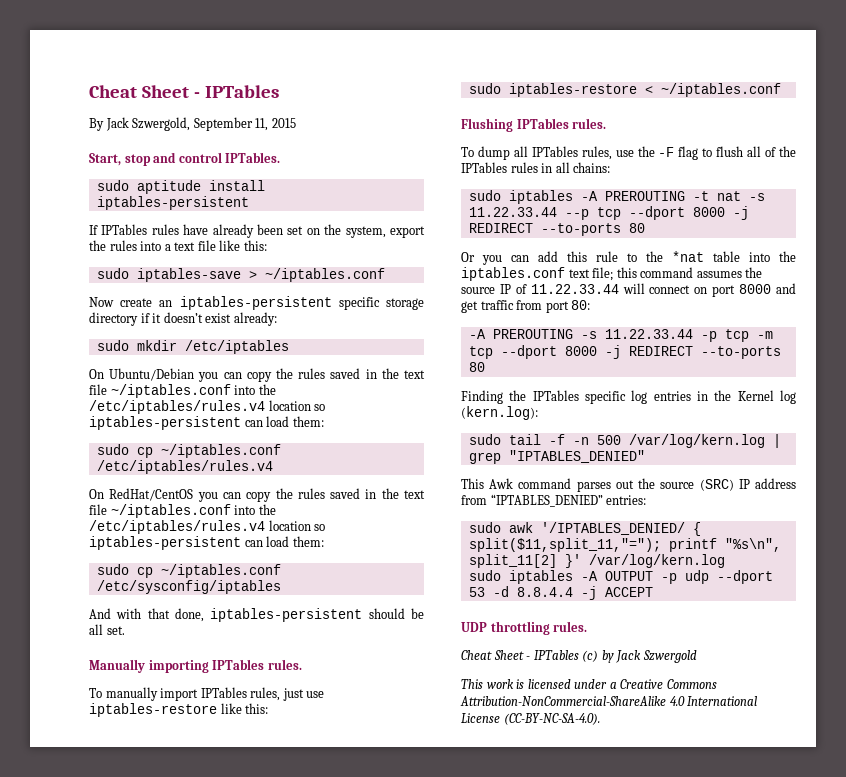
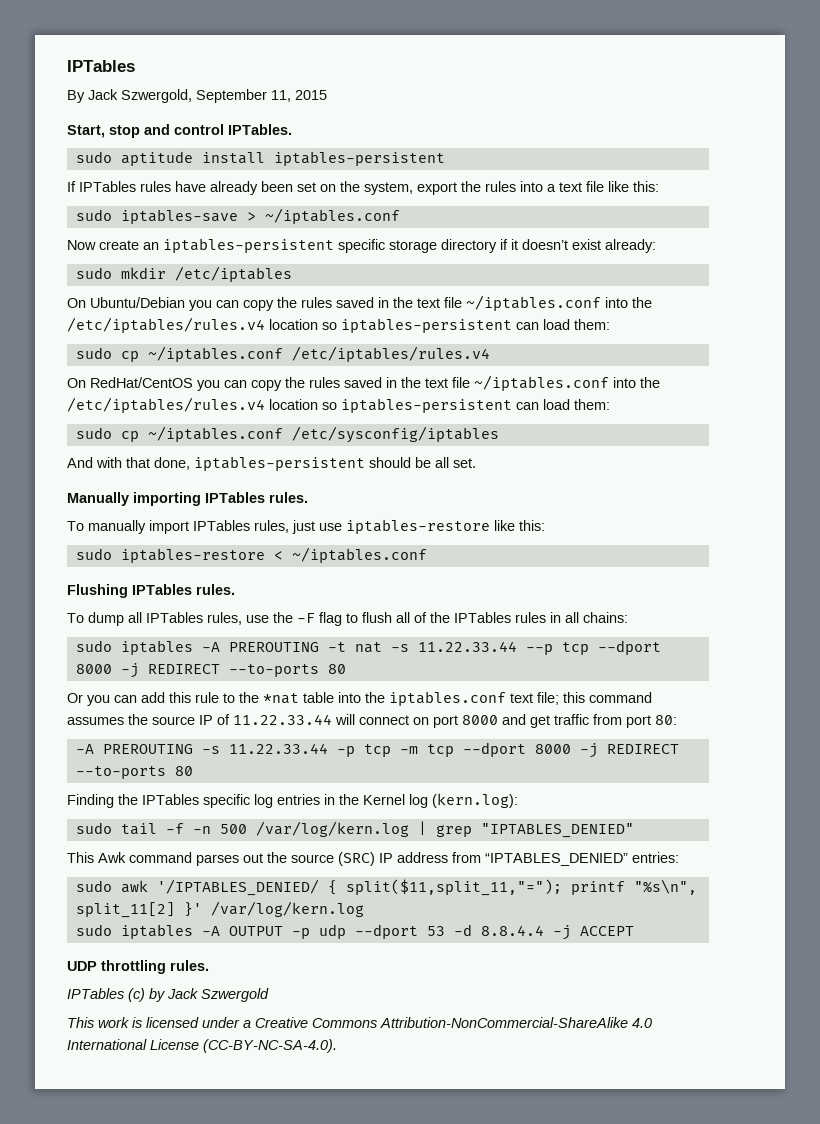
[89,85,200,98] Cheat Sheet - -> (67, 66) none
[461,650,531,660] Cheat Sheet - -> (209, 965) none

